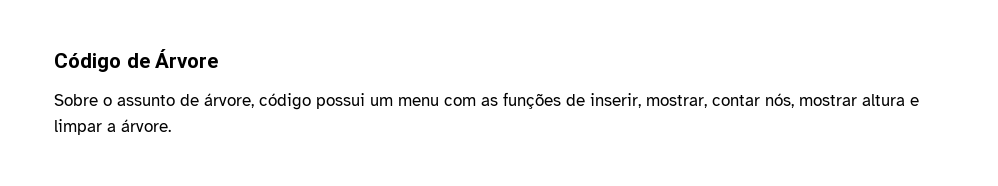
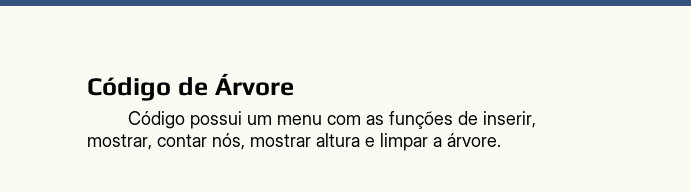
[54,93,311,110] Sobre o assunto de árvore, código -> [127,111,185,129] Código

